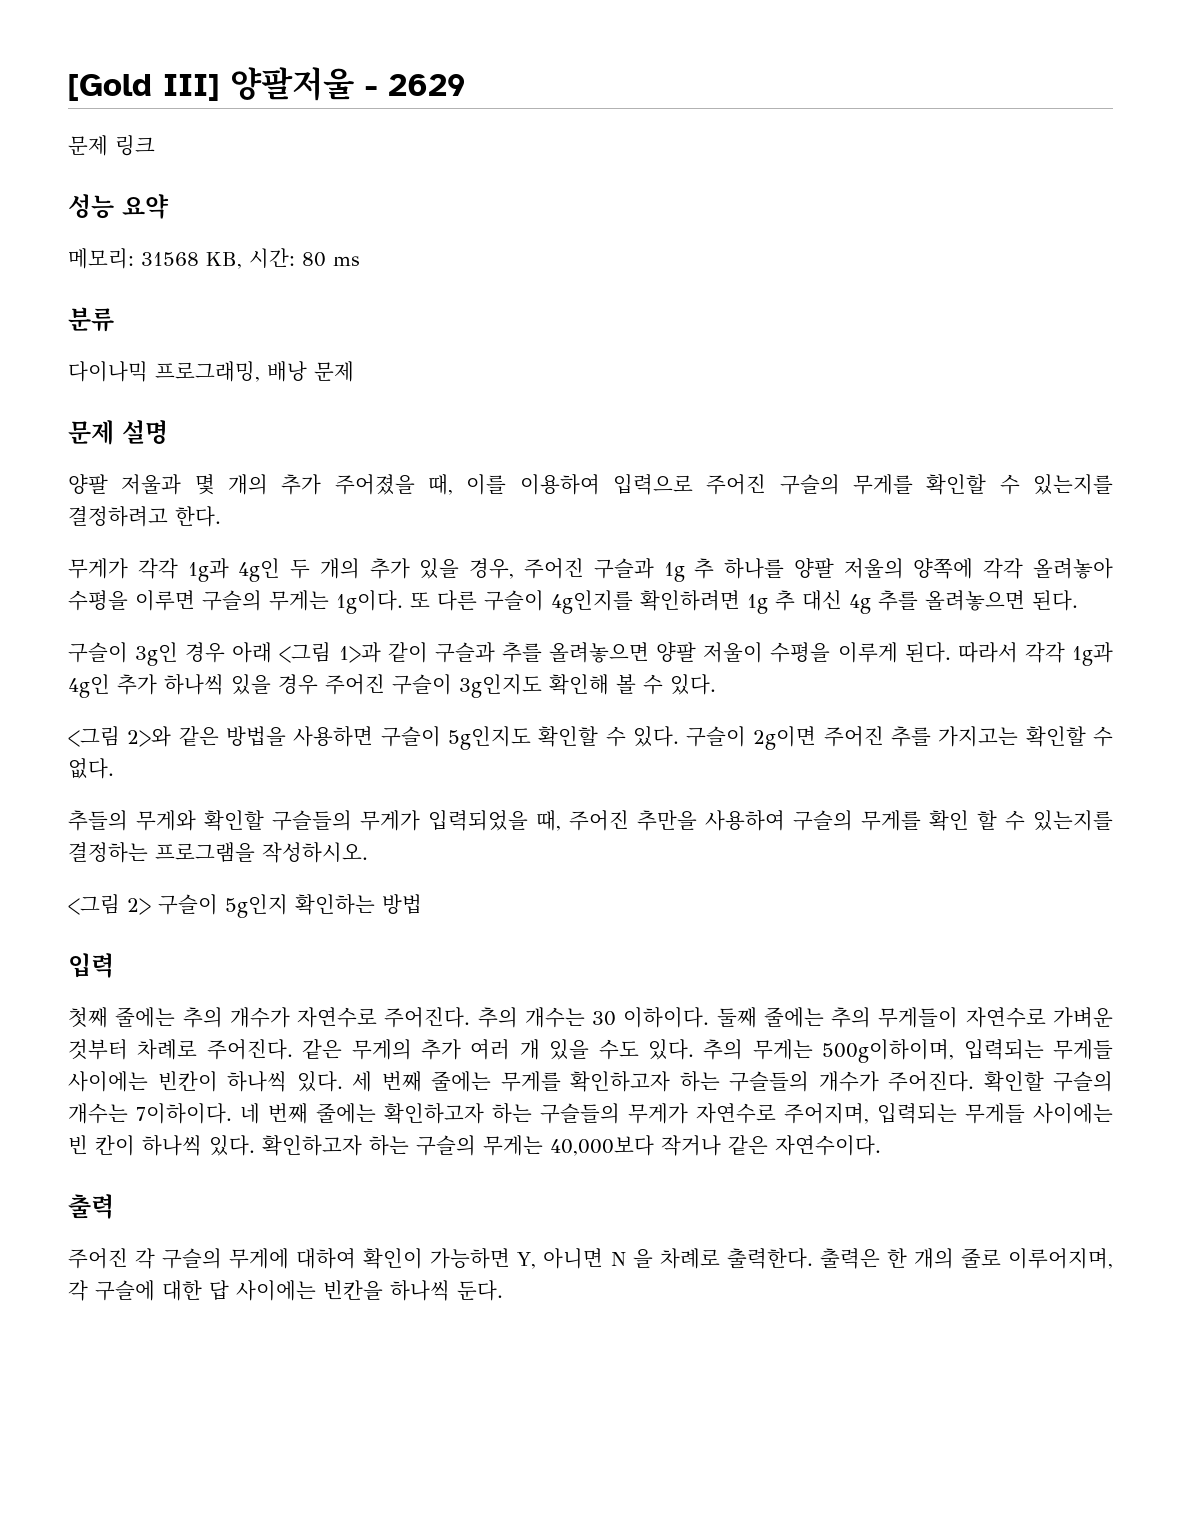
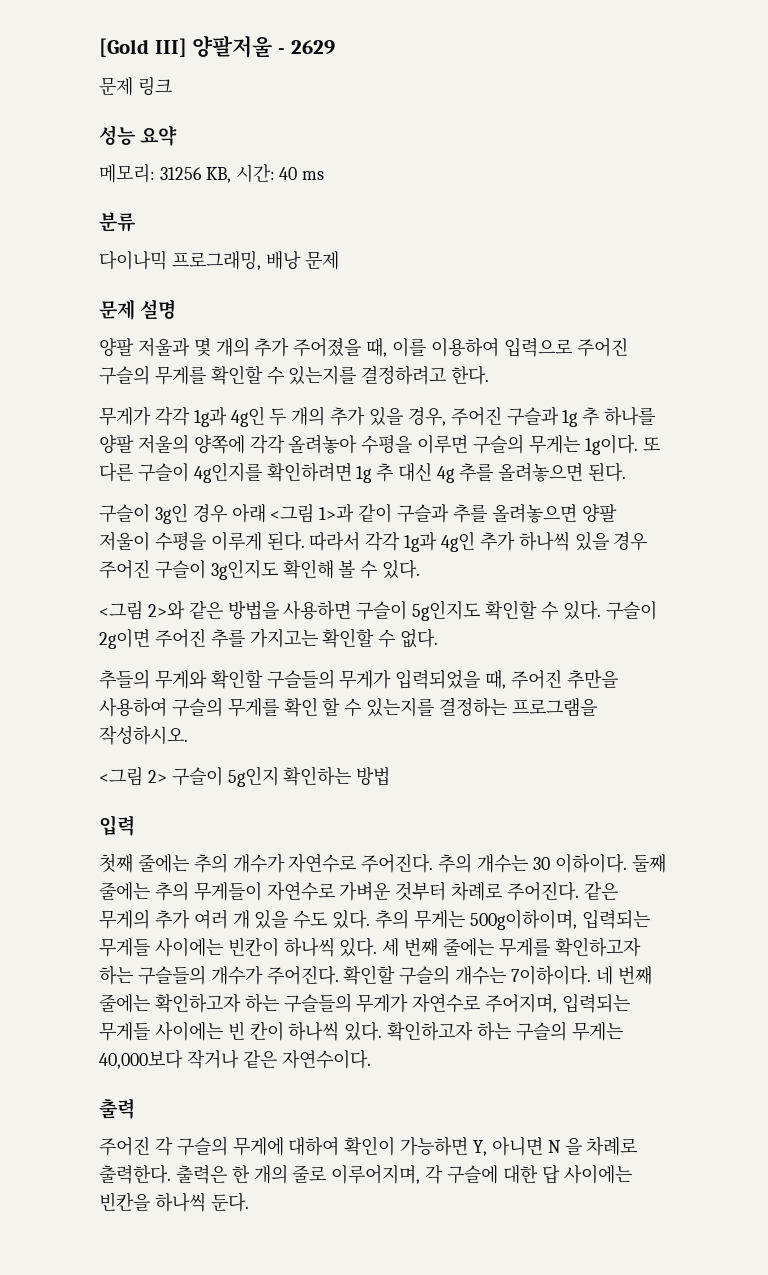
[141,252,199,266] 31568 -> [159,167,202,180] 31256
[302,252,326,267] 80 -> [279,167,298,180] 40

